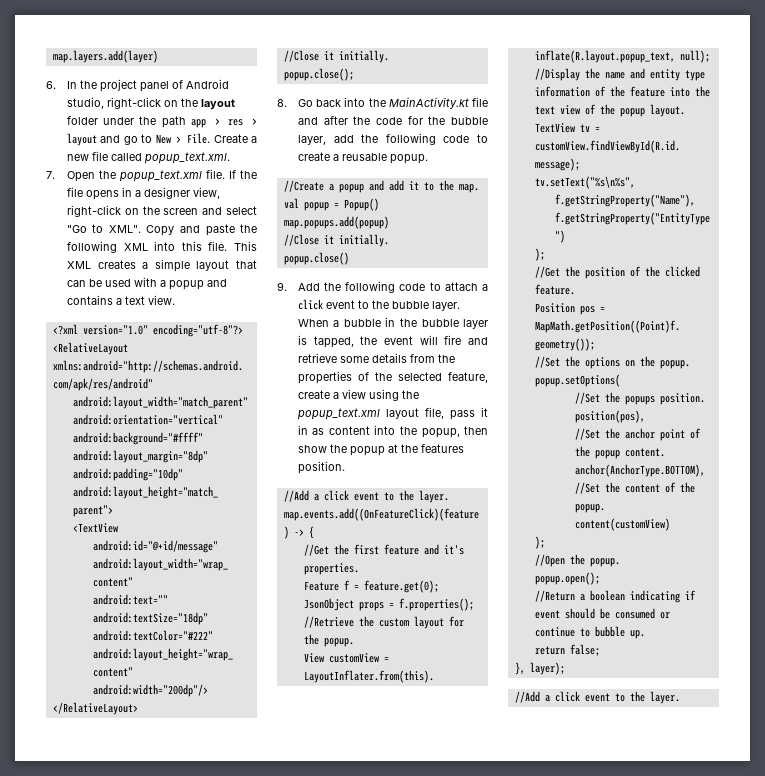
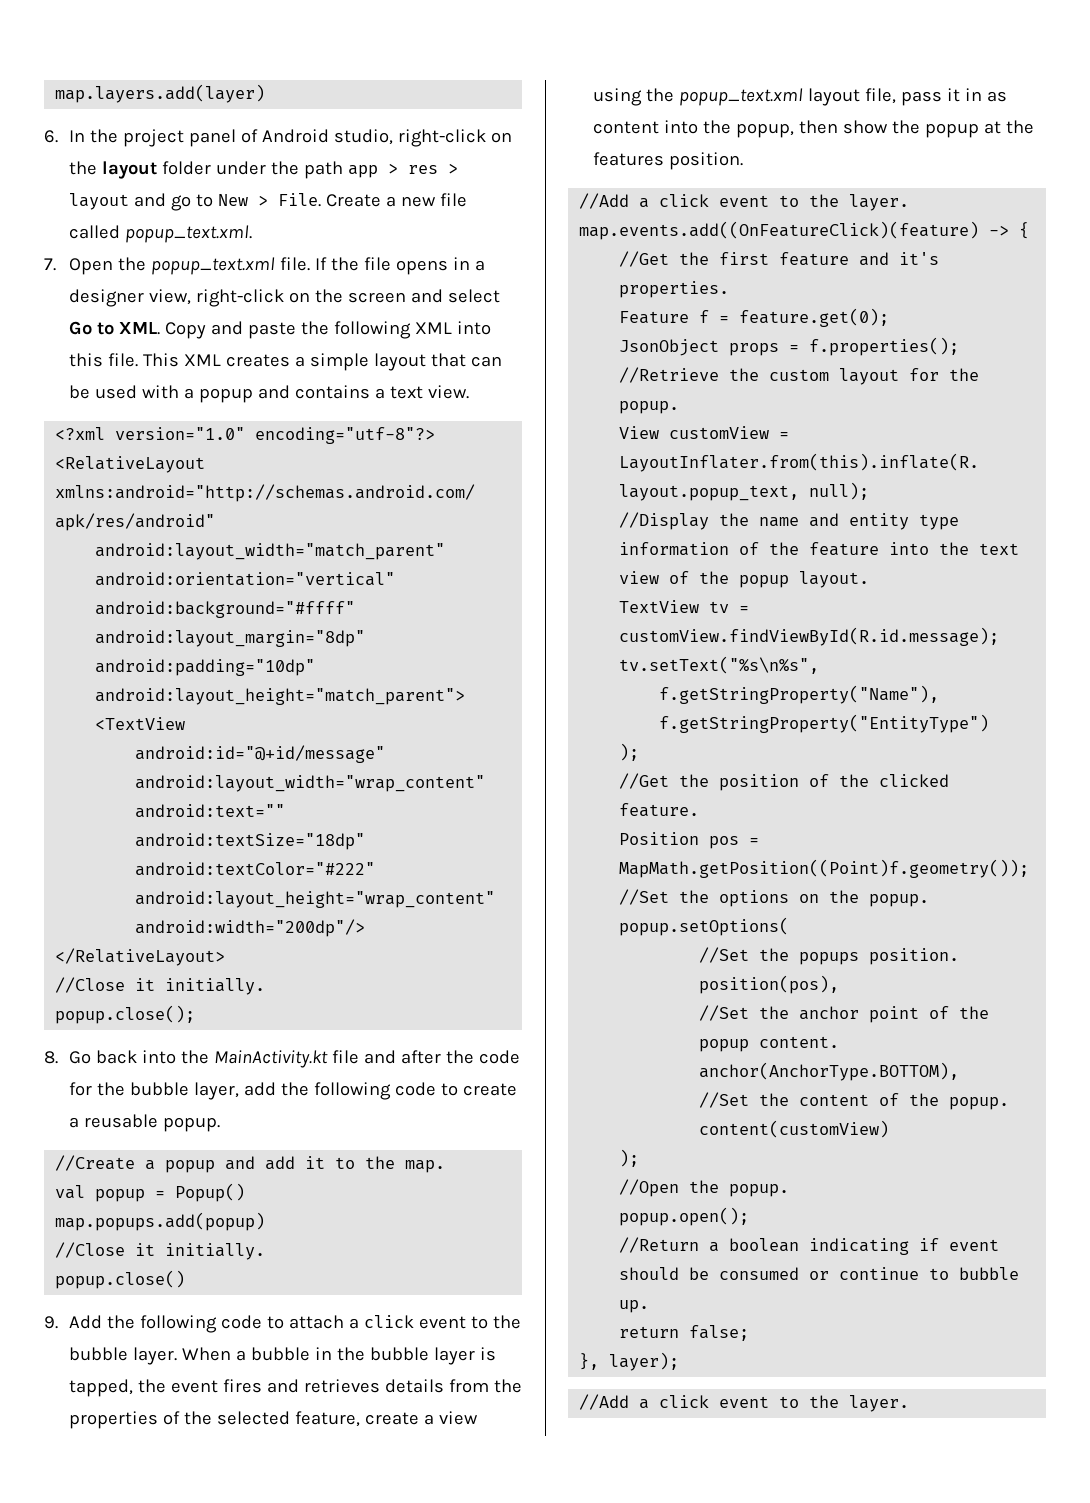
[66,224,141,233] "Go to XML". -> [69,321,160,335] Go to XML.
[419,335,488,345] [297,353,369,363] will fire and retrieve some -> [222,1379,380,1393] fires and retrieves

